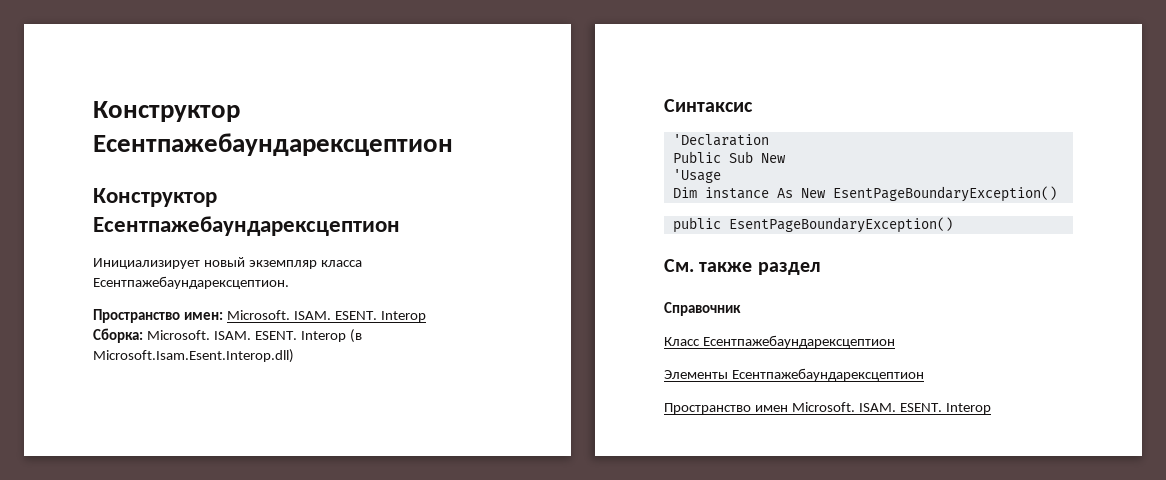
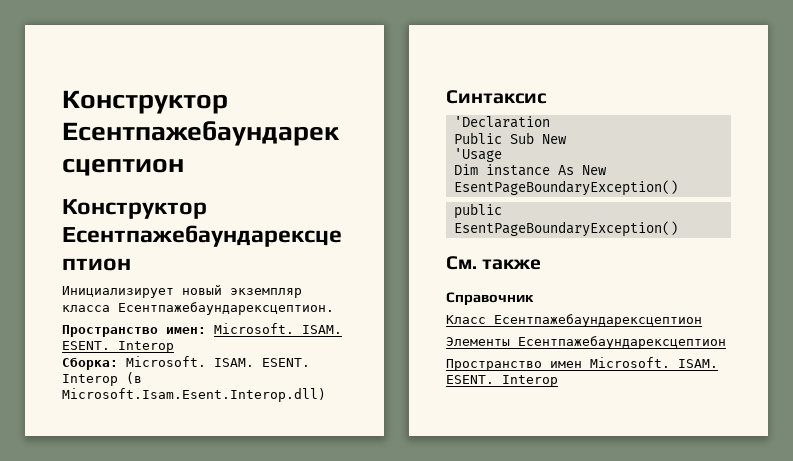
[757,262,821,275] раздел -> (542, 264) none

